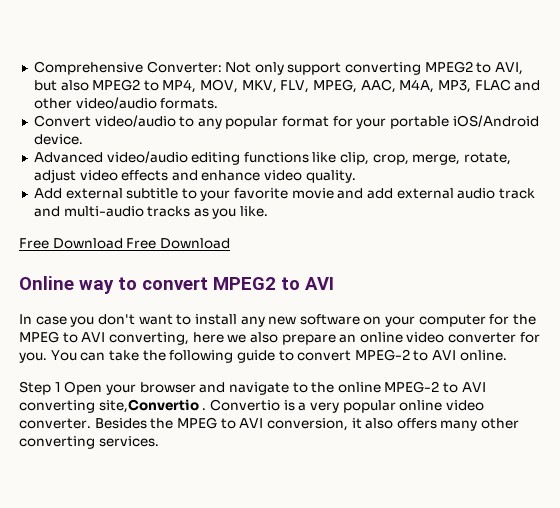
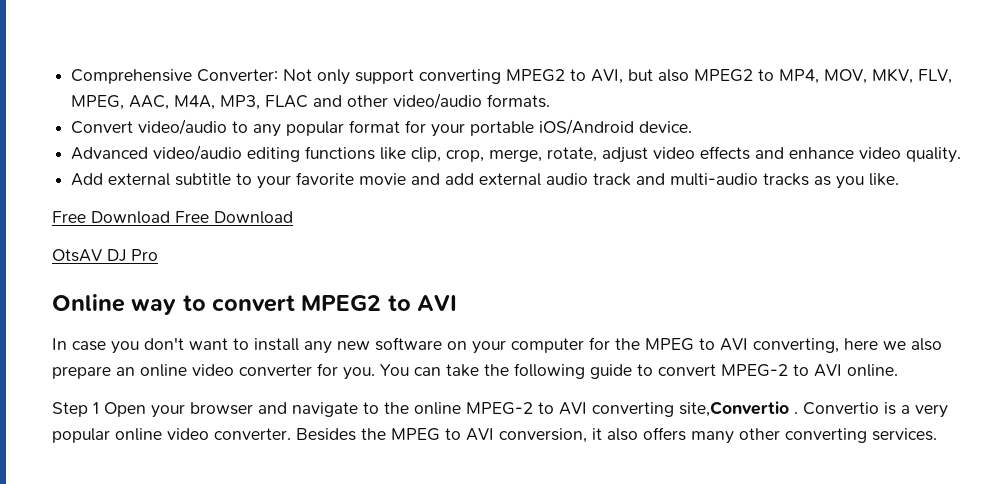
(230, 243) none -> [52,249,158,262] // OtsAV DJ Pro

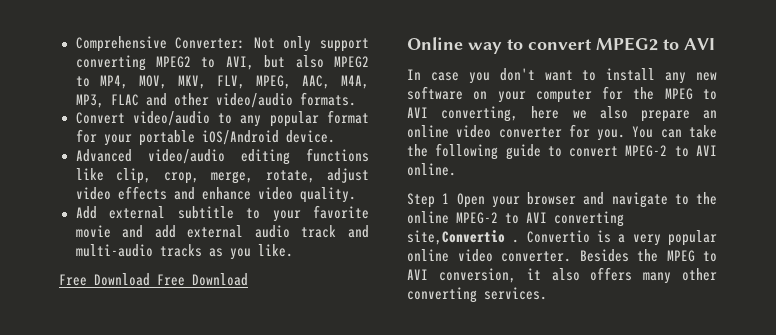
[52,249,158,262] // OtsAV DJ Pro -> (248, 279) none

